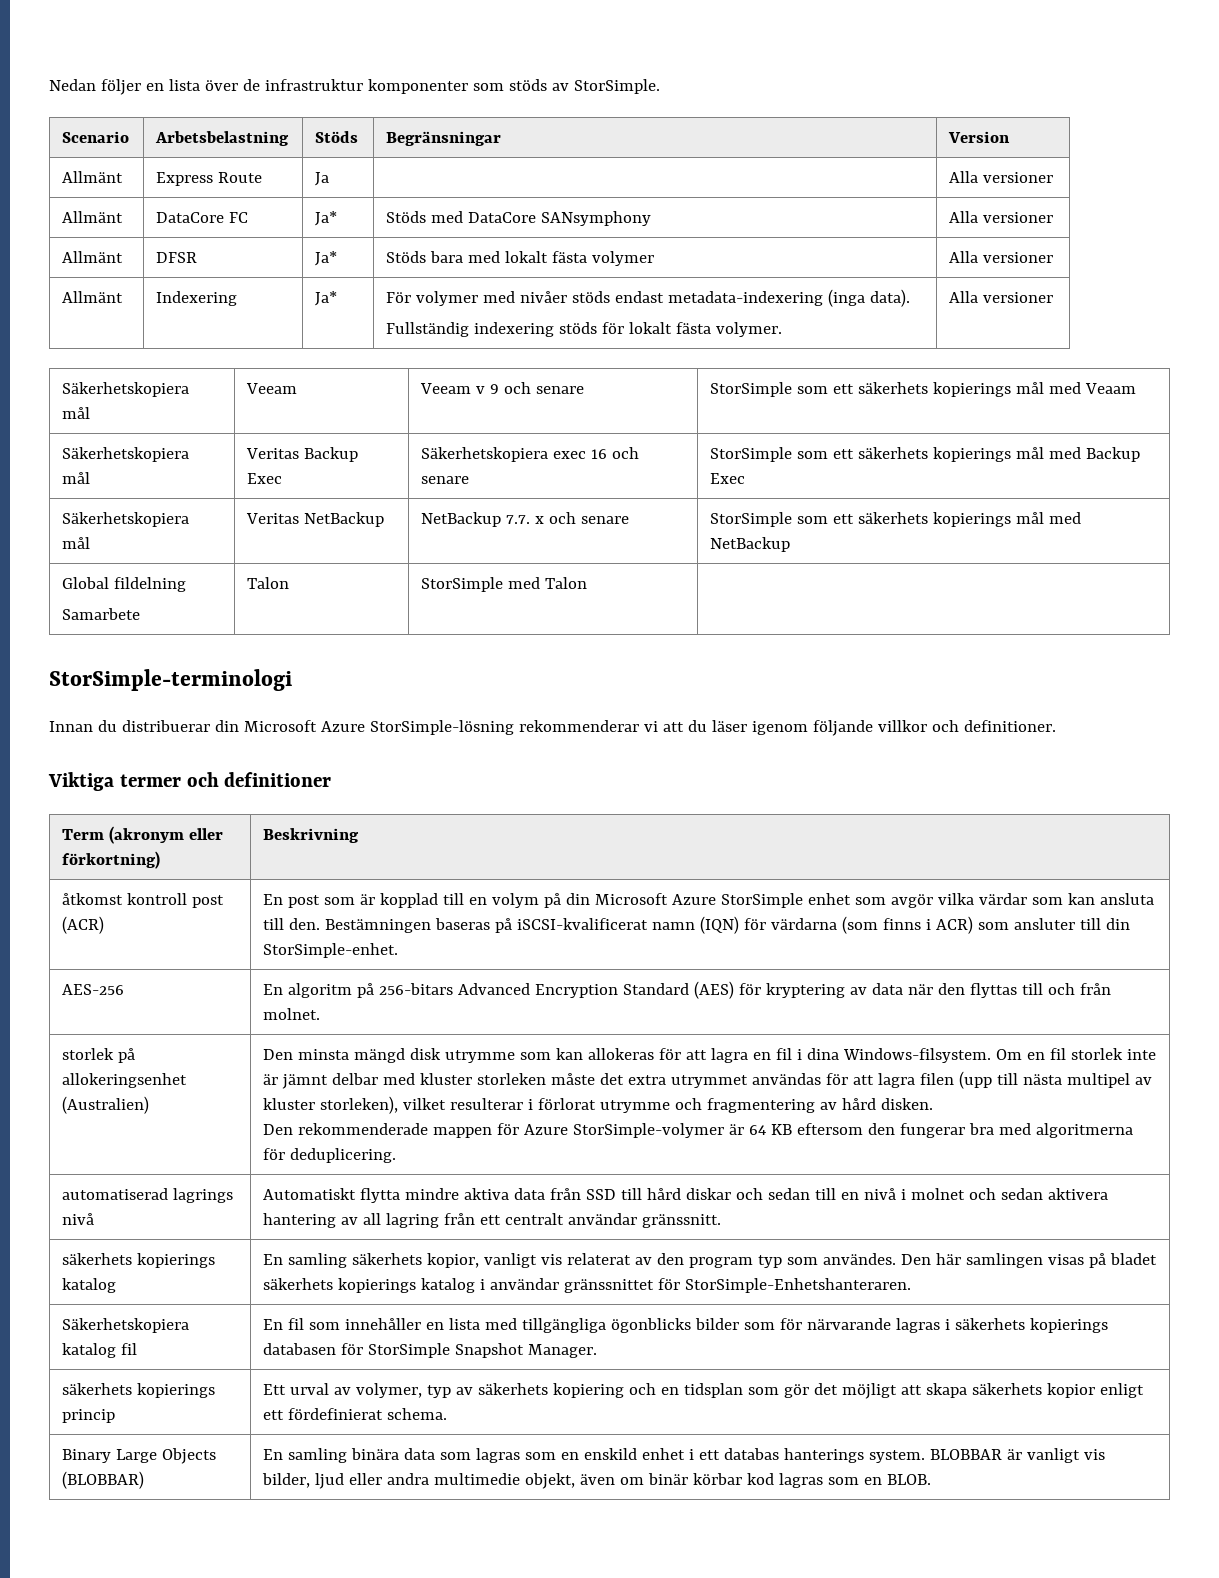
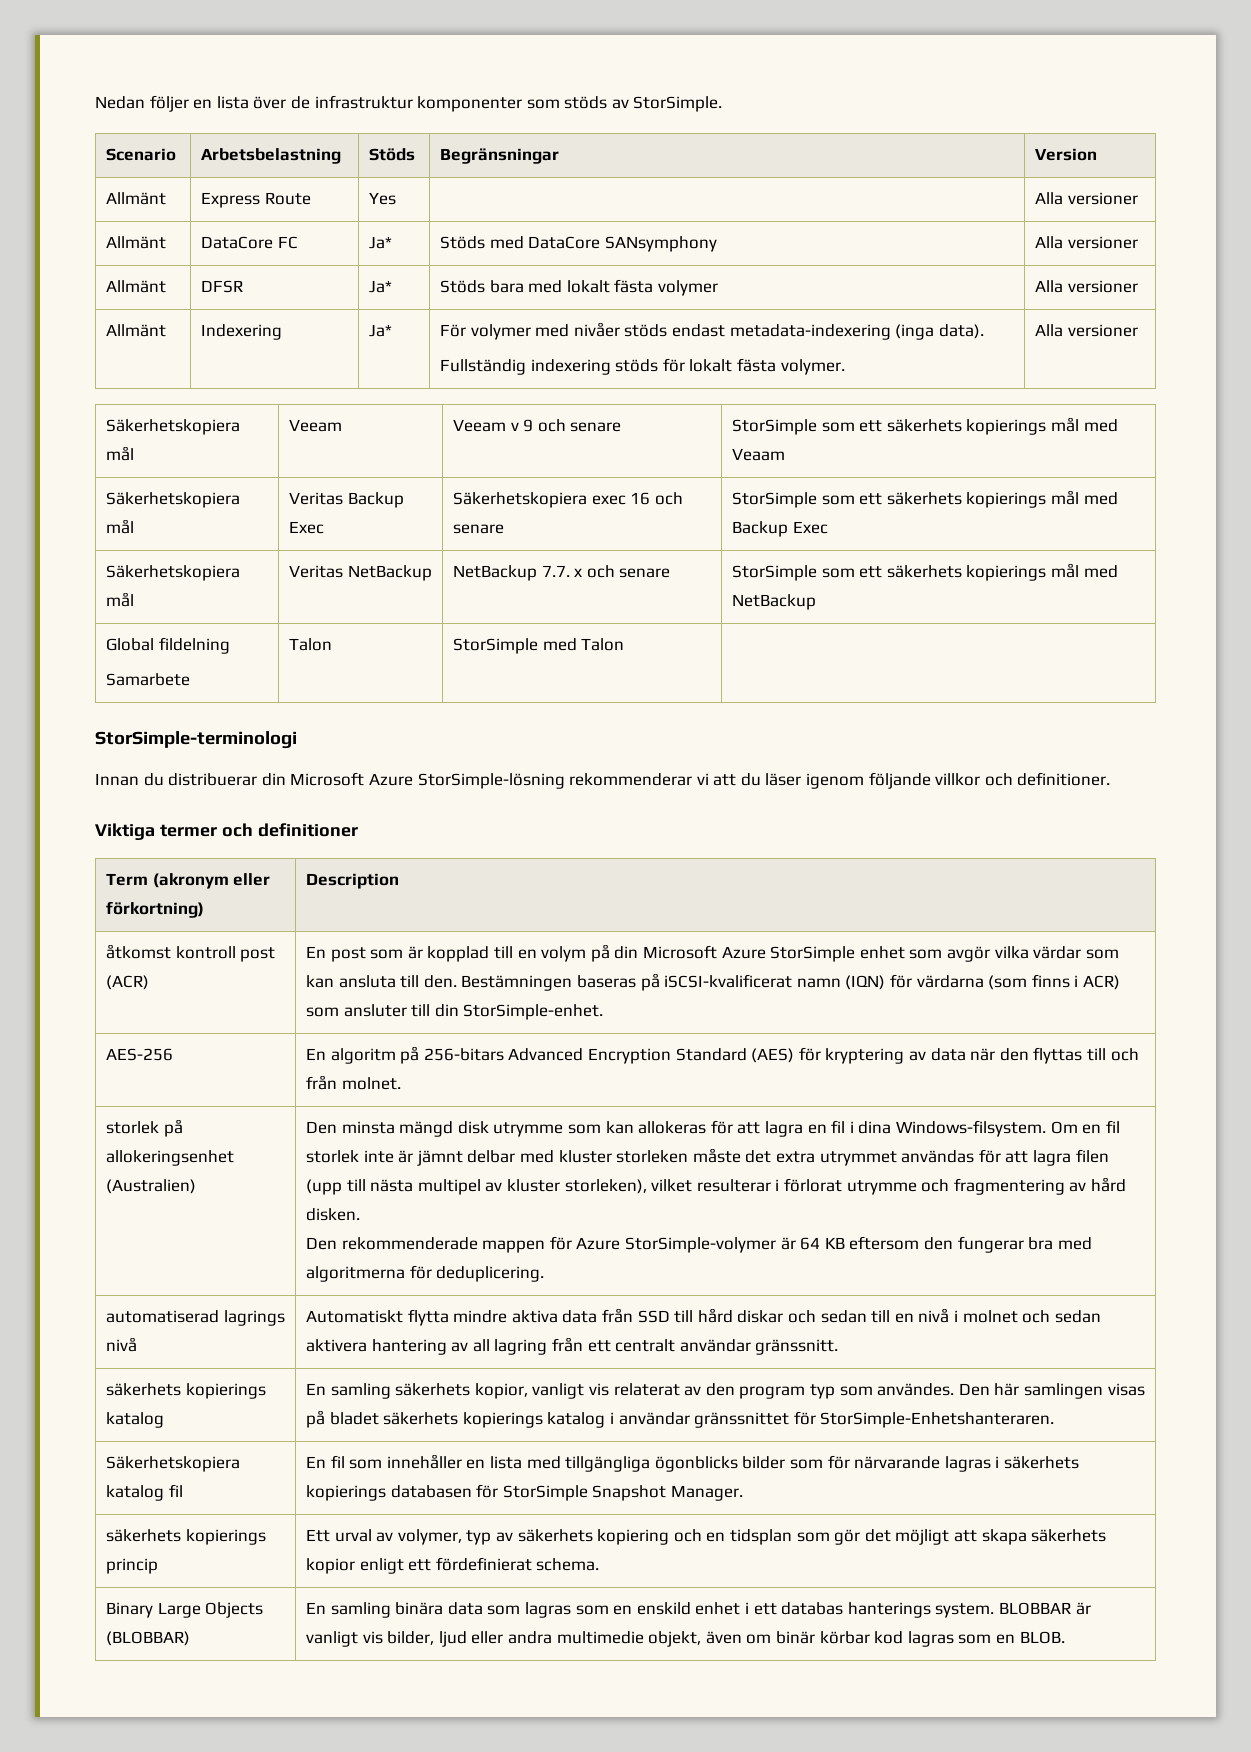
[315,172,330,186] Ja -> [369,192,397,205] Yes
[263,828,360,843] Beskrivning -> [306,873,400,889] Description

